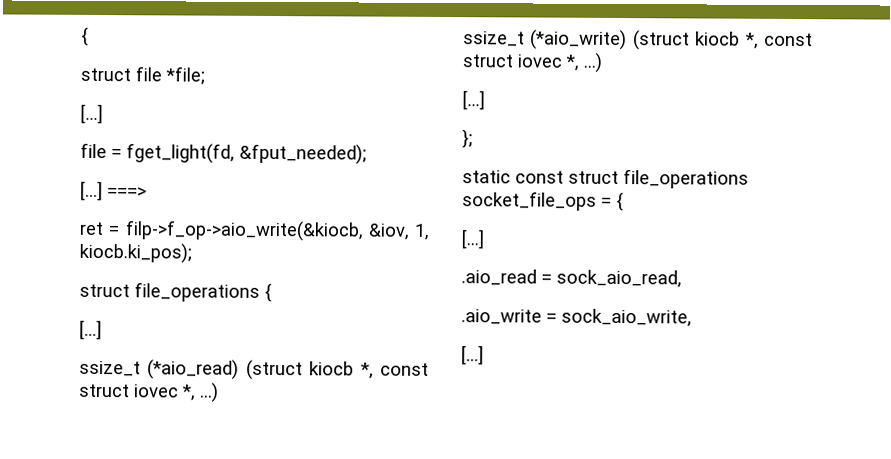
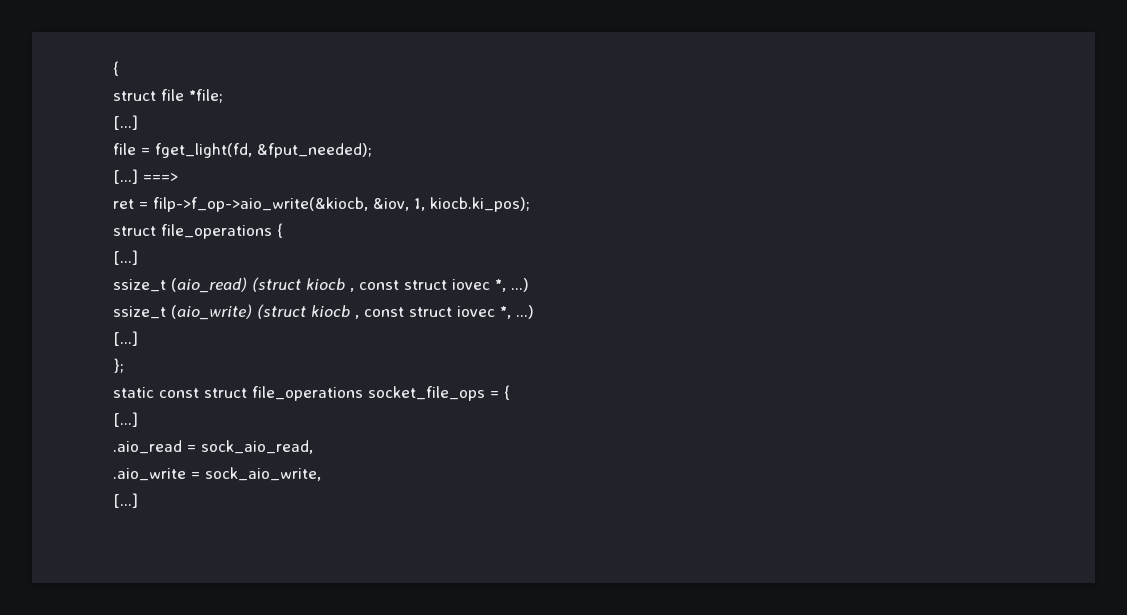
[147,359,374,381] (*aio_read) (struct kiocb *, -> [171,277,354,293] (aio_read) (struct kiocb ,
[530,29,759,51] (*aio_write) (struct kiocb *, -> [171,304,359,320] (aio_write) (struct kiocb ,

